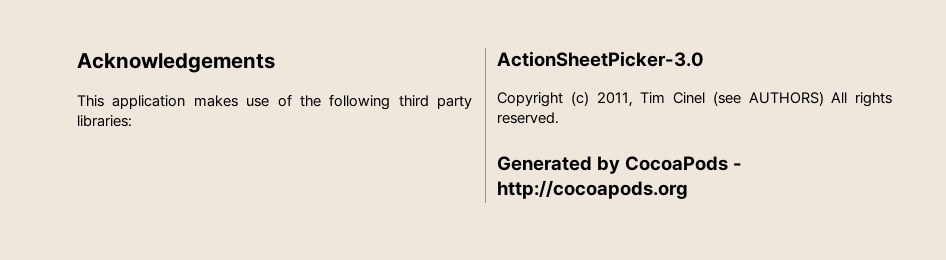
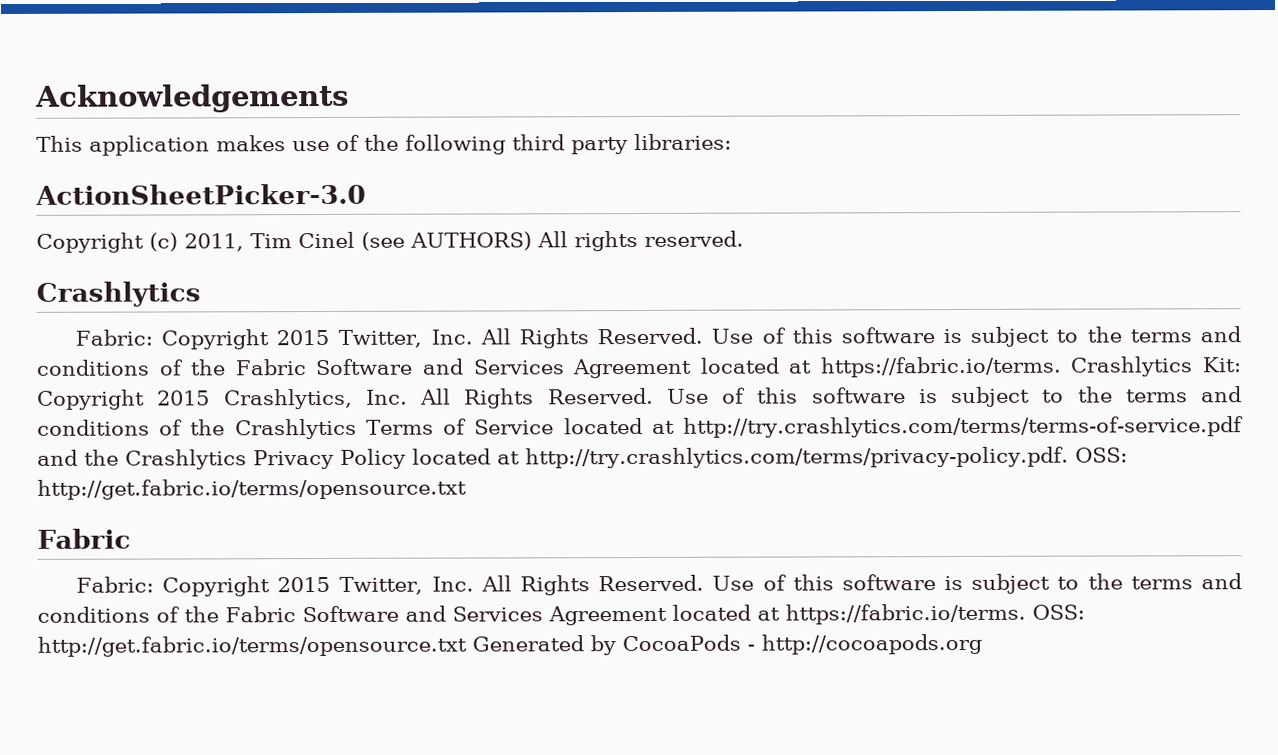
(559, 118) none -> [36,281,201,307] [74,326,1241,350] [36,356,1241,379] [37,386,1242,410] [37,416,1245,440] [37,446,1128,470] [37,478,467,500] [37,528,131,549] [75,573,1242,597] [37,603,1085,626] [37,635,467,657] Crashlytics // Fabric: Copyright 2015 Twitter, Inc. All Rights Reserved. Use of this software is subject to the terms and conditions of the Fabric Software and Services Agreement located at https://fabric.io/terms. Crashlytics Kit: Copyright 2015 Crashlytics, Inc. All Rights Reserved. Use of this software is subject to the terms and conditions of the Crashlytics Terms of Service located at http://try.crashlytics.com/terms/terms-of-service.pdf and the Crashlytics Privacy Policy located at http://try.crashlytics.com/terms/privacy-policy.pdf. OSS: http://get.fabric.io/terms/opensource.txt // Fabric // Fabric: Copyright 2015 Twitter, Inc. All Rights Reserved. Use of this software is subject to the terms and conditions of the Fabric Software and Services Agreement located at https://fabric.io/terms. OSS: http://get.fabric.io/terms/opensource.txt

